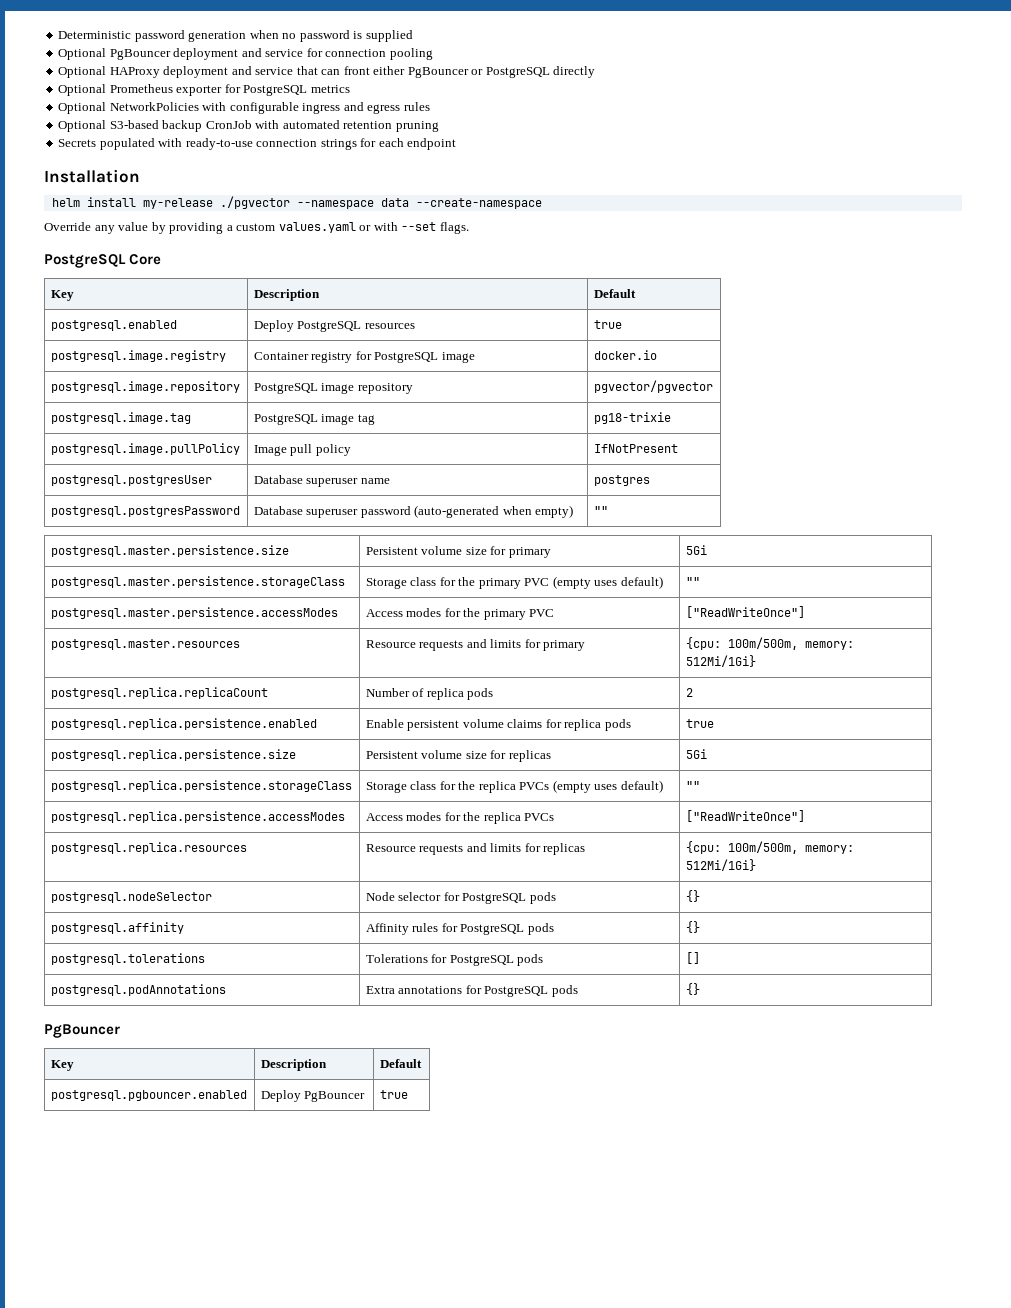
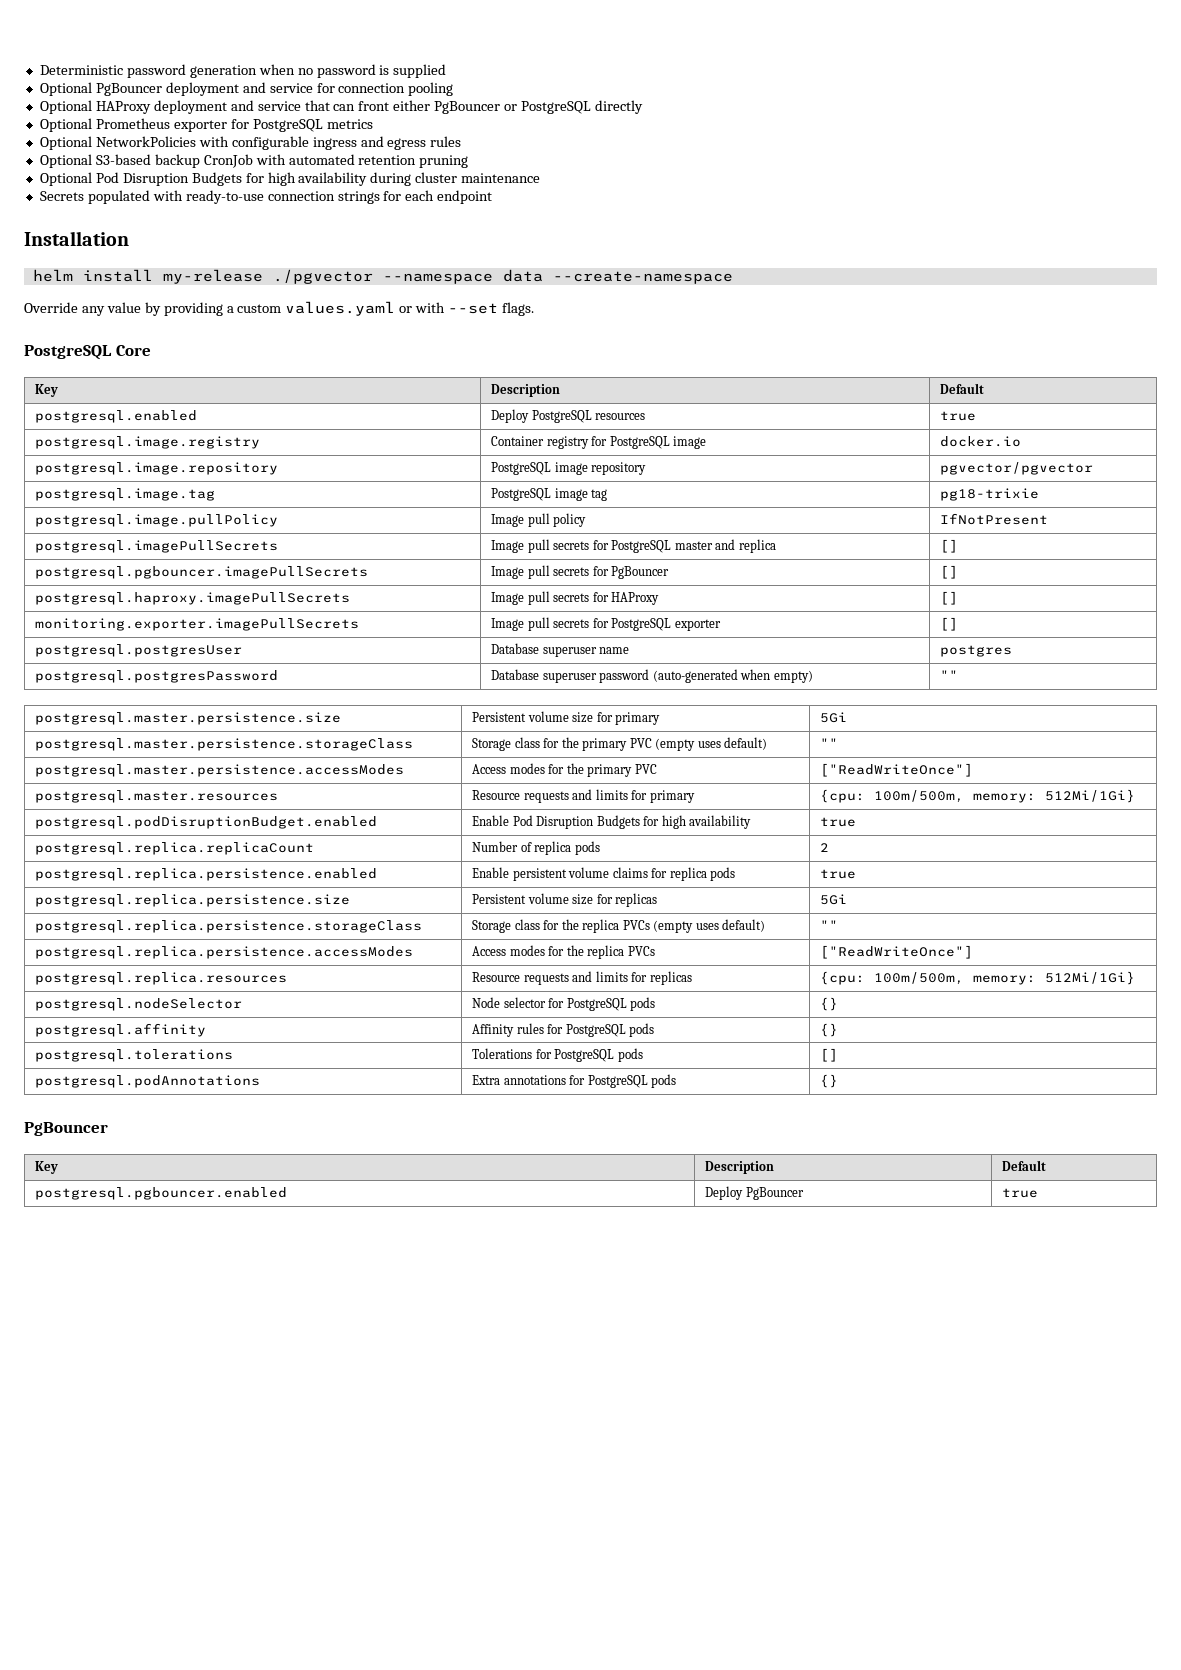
(439, 126) none -> [39,172,541,186] // Optional Pod Disruption Budgets for high availability during cluster maintenance
(678, 448) none -> [35,540,279,553] [491,539,776,553] [940,539,959,553] [35,566,369,579] [491,565,670,579] [940,565,959,579] [35,592,351,605] [491,591,660,605] [940,591,959,605] [35,618,360,631] [491,617,721,631] [940,617,959,631] // postgresql.imagePullSecrets | Image pull secrets for PostgreSQL master and replica | [] // postgresql.pgbouncer.imagePullSecrets | Image pull secrets for PgBouncer | [] // postgresql.haproxy.imagePullSecrets | Image pull secrets for HAProxy | [] // monitoring.exporter.imagePullSecrets | Image pull secrets for PostgreSQL exporter | []
(756, 661) none -> [35,816,378,829] [472,815,752,829] [820,817,857,827] // postgresql.podDisruptionBudget.enabled | Enable Pod Disruption Budgets for high availability | true

